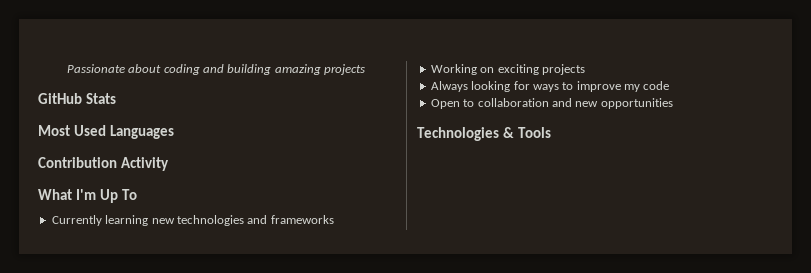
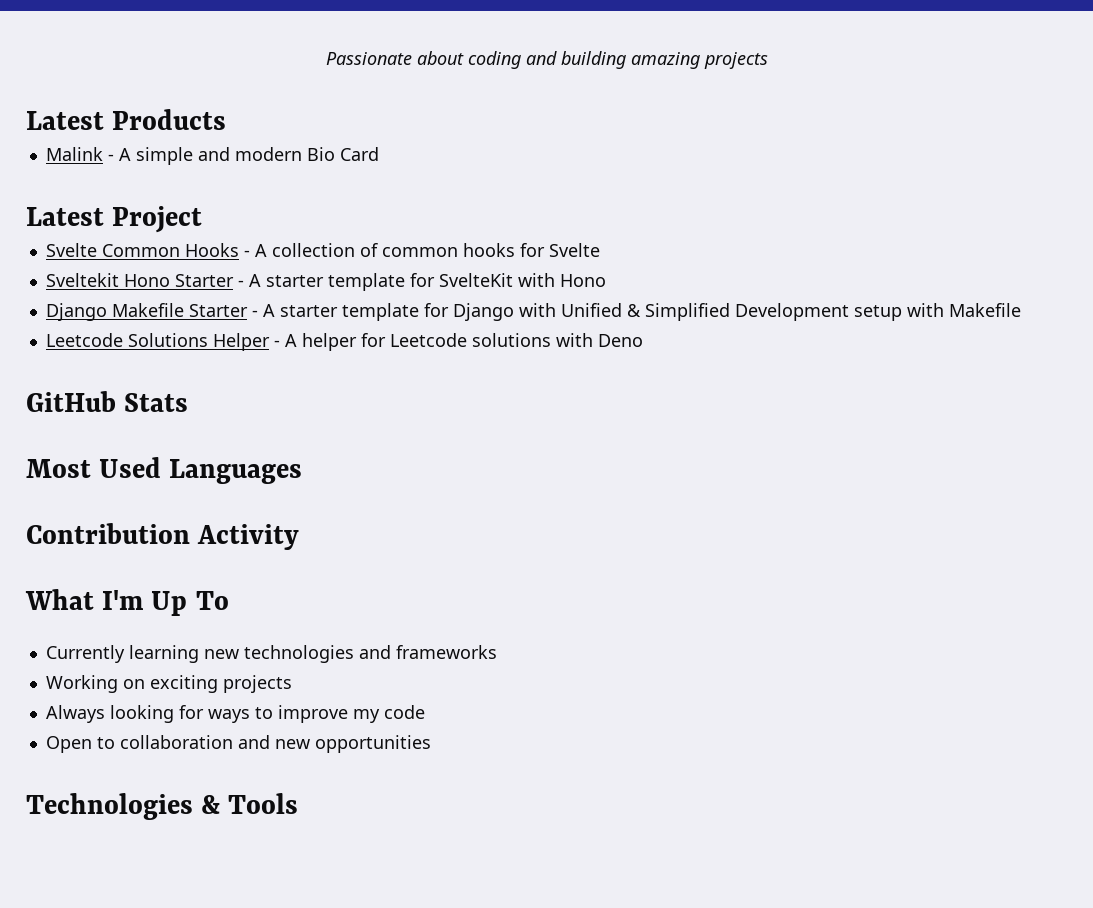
(366, 69) none -> [26,109,227,130] [45,147,379,165] [26,206,203,233] [45,243,600,257] [45,273,606,291] [45,303,1021,321] [45,333,643,351] // Latest Products // Malink - A simple and modern Bio Card // Latest Project // Svelte Common Hooks - A collection of common hooks for Svelte // Sveltekit Hono Starter - A starter template for SvelteKit with Hono // Django Makefile Starter - A starter template for Django with Unified & Simplified Development setup with Makefile // Leetcode Solutions Helper - A helper for Leetcode solutions with Deno

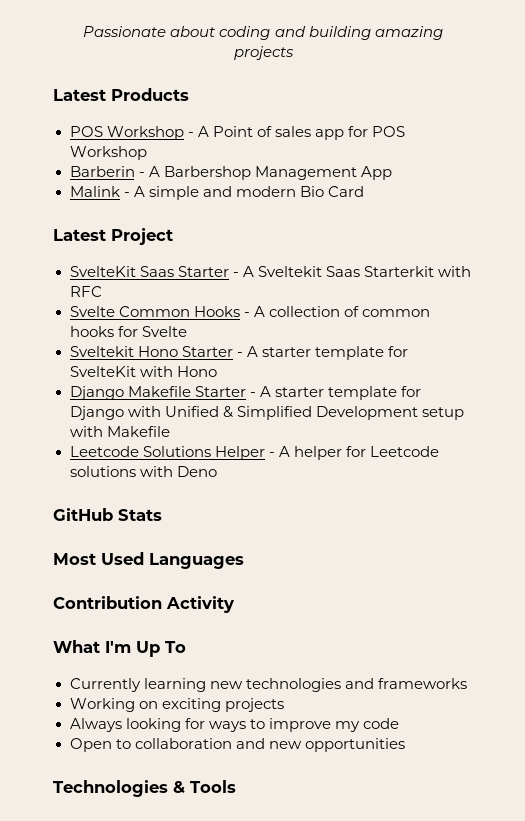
(227, 119) none -> [69,126,405,140] [69,146,147,160] [69,166,392,180] // POS Workshop - A Point of sales app for POS Workshop // Barberin - A Barbershop Management App
(203, 219) none -> [69,266,471,277] [69,286,102,297] // SvelteKit Saas Starter - A Sveltekit Saas Starterkit with RFC

